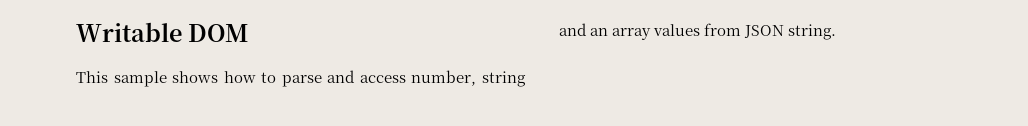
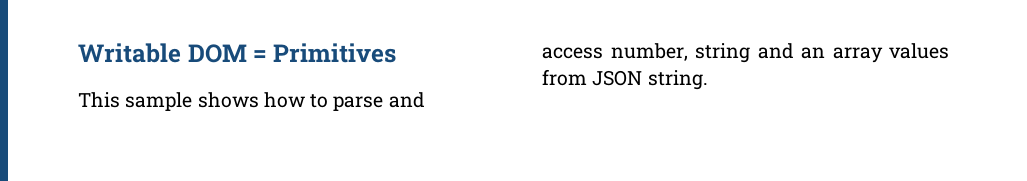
(250, 33) none -> [253,43,396,63] = Primitives

